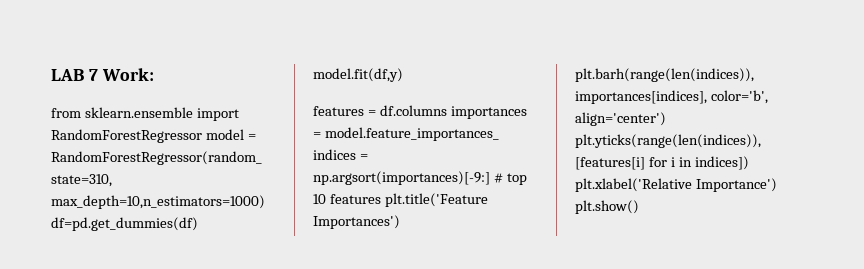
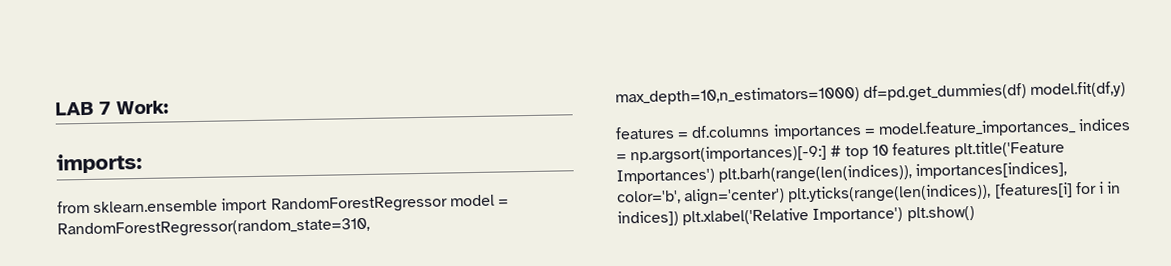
(154, 74) none -> [56,152,142,174] // imports:

